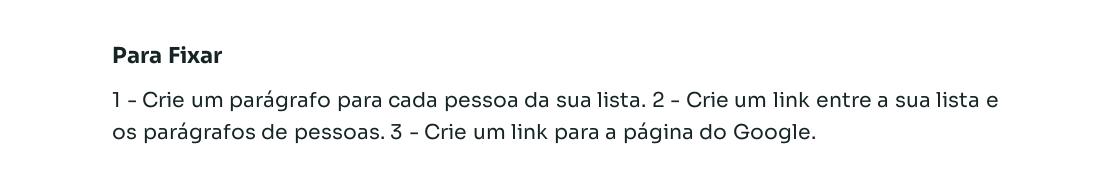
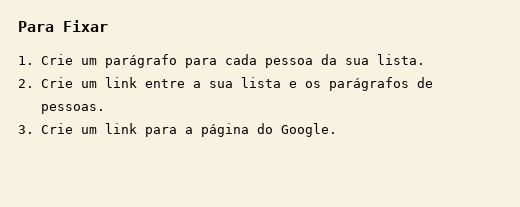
[112,92,137,107] 1 - -> [18,56,34,65] 1.
[651,91,681,107] 2 - -> [18,79,34,88] // 2.
[390,124,419,140] 3 - -> [18,125,34,134] // 3.

